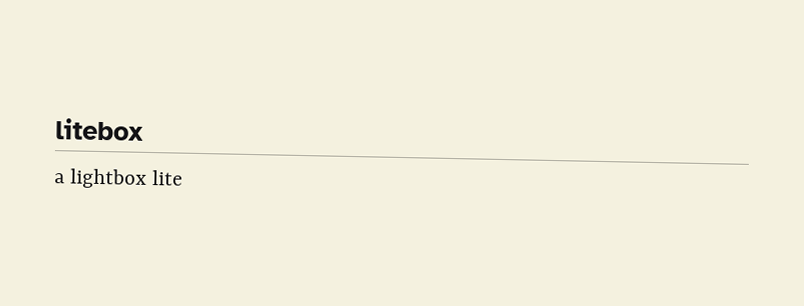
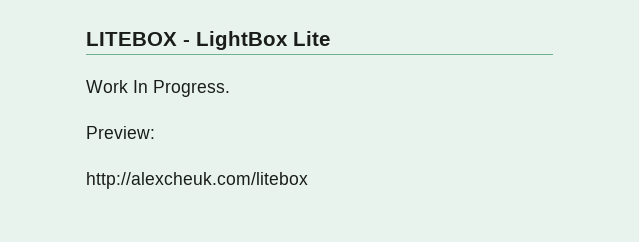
[55,118,144,141] [54,168,184,189] litebox // a lightbox lite -> [86,31,330,50] [86,80,230,97] [86,126,155,139] [86,172,308,189] LITEBOX - LightBox Lite // Work In Progress. // Preview: // http://alexcheuk.com/litebox

